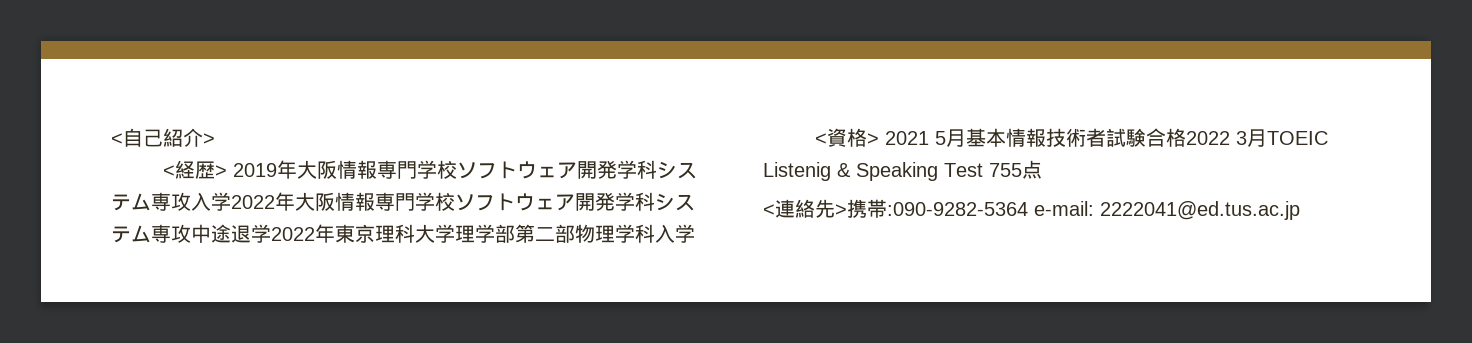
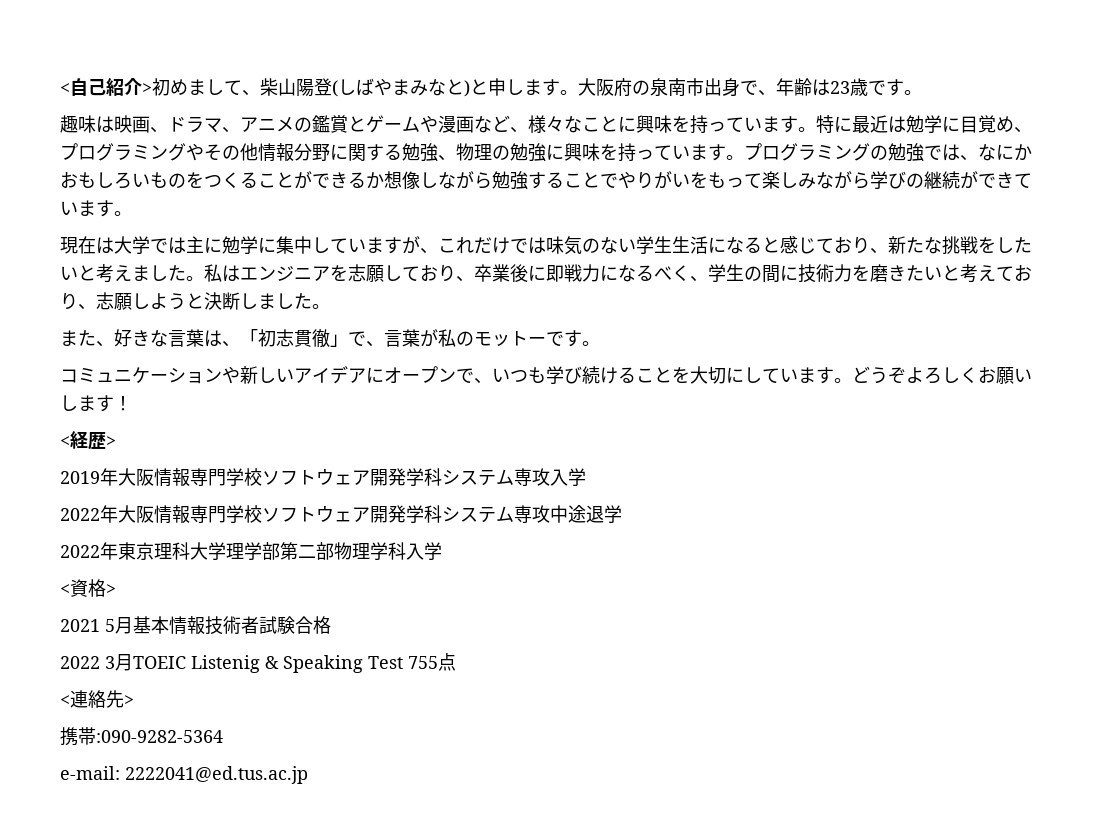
(215, 139) none -> [152,78,922,97] [60,115,1032,134] [60,143,1032,162] [60,171,1032,190] [60,200,132,217] [60,236,1032,255] [60,264,1032,283] [60,292,330,310] [60,329,600,348] [60,366,1032,384] [60,395,132,412] 初めまして、柴山陽登(しばやまみなと)と申します。大阪府の泉南市出身で、年齢は23歳です。 // 趣味は映画、ドラマ、アニメの鑑賞とゲームや漫画など、様々なことに興味を持っています。特に最近は勉学に目覚め、プログラミングやその他情報分野に関する勉強、物理の勉強に興味を持っています。プログラミングの勉強では、なにかおもしろいものをつくることができるか想像しながら勉強することでやりがいをもって楽しみながら学びの継続ができています。 // 現在は大学では主に勉学に集中していますが、これだけでは味気のない学生生活になると感じており、新たな挑戦をしたいと考えました。私はエンジニアを志願しており、卒業後に即戦力になるべく、学生の間に技術力を磨きたいと考えており、志願しようと決断しました。 // また、好きな言葉は、「初志貫徹」で、言葉が私のモットーです。 // コミュニケーションや新しいアイデアにオープンで、いつも学び続けることを大切にしています。どうぞよろしくお願いします！
(227, 171) none -> (116, 441) //
(231, 201) none -> (586, 477) //
(271, 233) none -> (622, 514) //
(879, 139) none -> (116, 589) //
(1186, 137) none -> (331, 625) //
(847, 210) none -> (134, 700) //
(1028, 209) none -> (223, 736) //

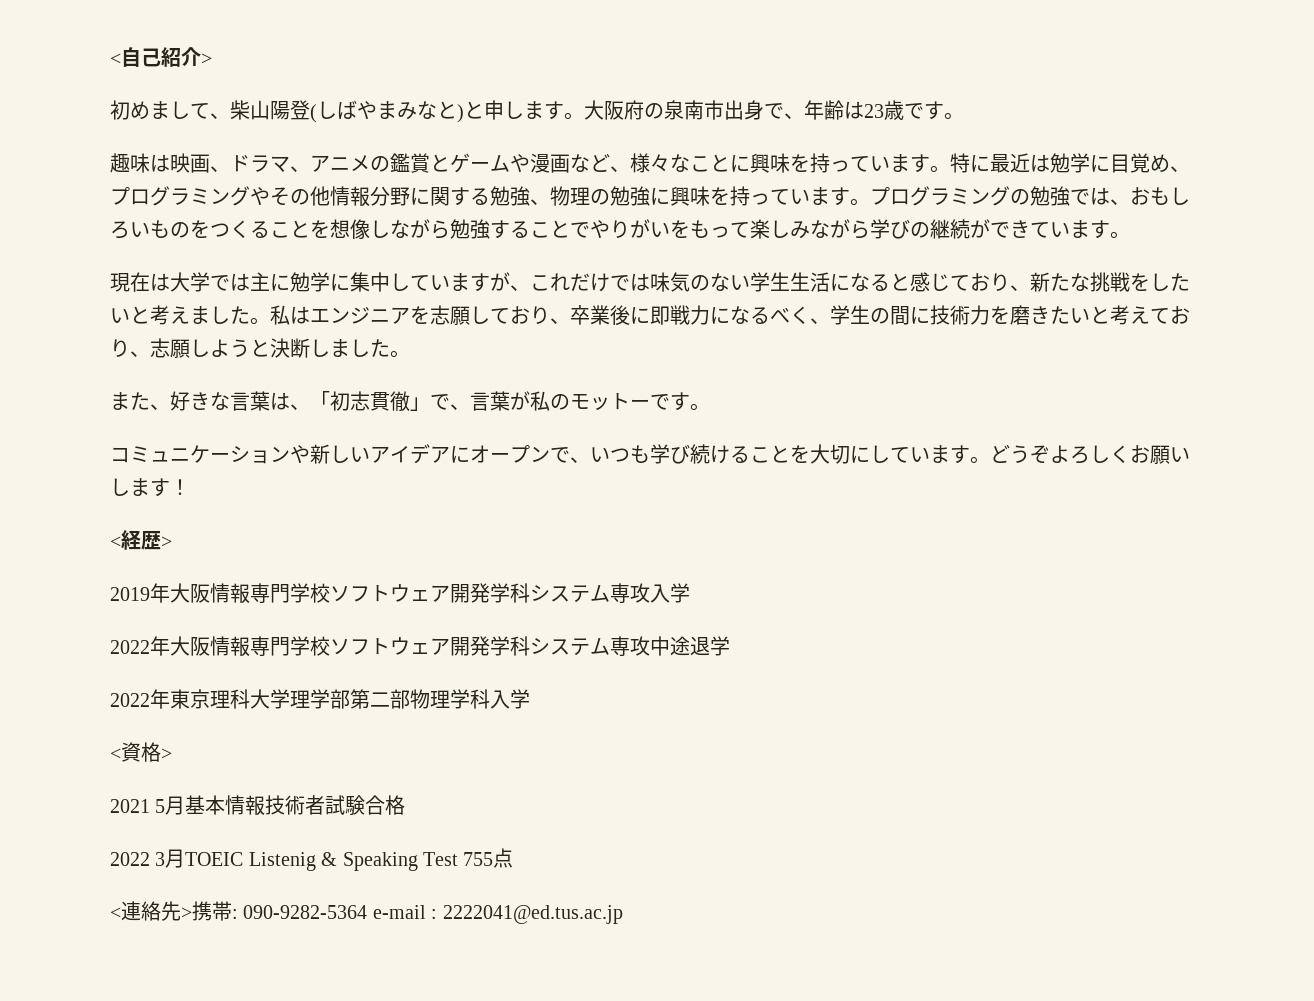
(152, 88) none -> (212, 59) //
[978,144,1032,161] なにか -> (1130, 202) none
[294,171,384,189] ができるか -> [310,220,330,238] を
[60,727,223,746] [60,766,120,780] // 携帯:090-9282-5364 // e-mail: -> [192,901,438,921] 携帯: 090-9282-5364 e-mail :

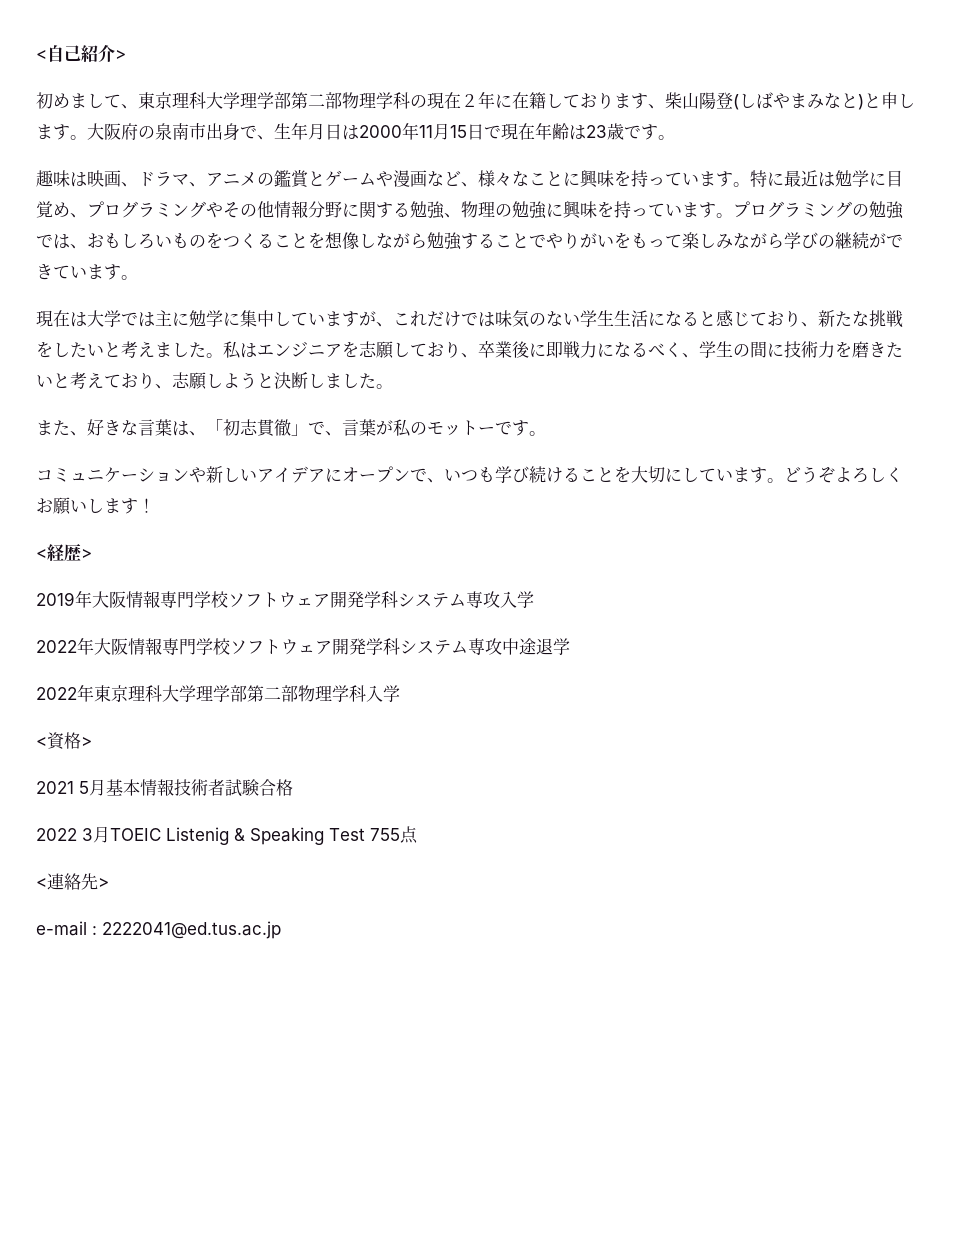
(230, 116) none -> [138,91,665,109] 東京理科大学理学部第二部物理学科の現在２年に在籍しております、
(804, 116) none -> [274,122,535,140] 生年月日は2000年11月15日で現在
[192,901,368,921] 携帯: 090-9282-5364 -> (109, 883) //

